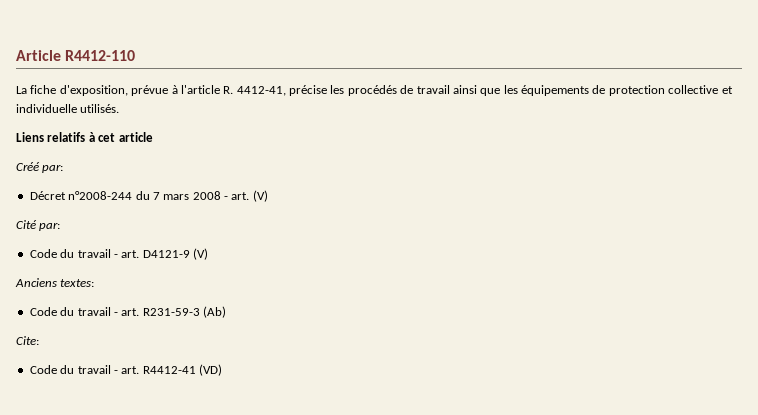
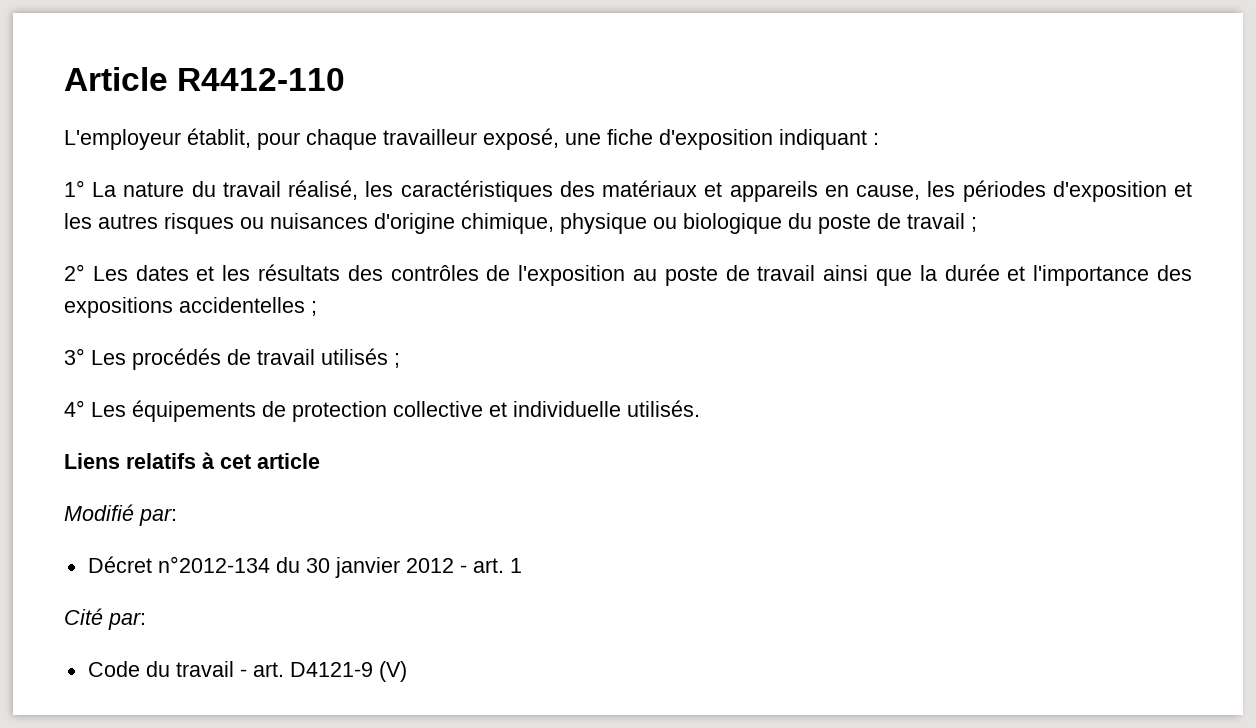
[16,85,518,96] La fiche d'exposition, prévue à l'article R. 4412-41, précise les procédés de travail ainsi que les -> [64,128,879,150] [64,180,1193,202] [64,213,977,234] [64,264,1192,286] [64,297,317,318] [64,348,400,370] [64,400,126,417] L'employeur établit, pour chaque travailleur exposé, une fiche d'exposition indiquant : // 1° La nature du travail réalisé, les caractéristiques des matériaux et appareils en cause, les périodes d'exposition et les autres risques ou nuisances d'origine chimique, physique ou biologique du poste de travail ; // 2° Les dates et les résultats des contrôles de l'exposition au poste de travail ainsi que la durée et l'importance des expositions accidentelles ; // 3° Les procédés de travail utilisés ; // 4° Les
[16,162,40,171] Créé -> [64,504,134,521] Modifié
[68,190,268,202] n°2008-244 du 7 mars 2008 - art. (V) -> [157,556,522,578] n°2012-134 du 30 janvier 2012 - art. 1
[15,278,95,287] [29,306,226,318] [16,336,39,345] [29,364,222,376] // Anciens textes: // Code du travail - art. R231-59-3 (Ab) // Cite: // Code du travail - art. R4412-41 (VD) -> (407, 671) none

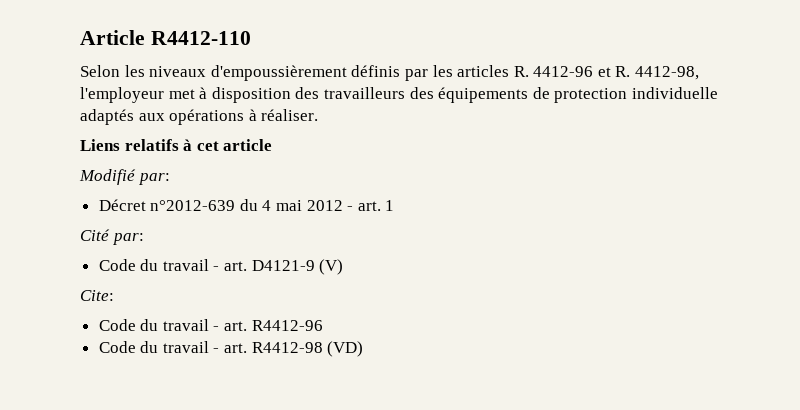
[64,128,879,150] [64,180,1193,202] [64,213,977,234] [64,264,1192,286] [64,297,317,318] [64,348,400,370] [64,400,700,422] L'employeur établit, pour chaque travailleur exposé, une fiche d'exposition indiquant : // 1° La nature du travail réalisé, les caractéristiques des matériaux et appareils en cause, les périodes d'exposition et les autres risques ou nuisances d'origine chimique, physique ou biologique du poste de travail ; // 2° Les dates et les résultats des contrôles de l'exposition au poste de travail ainsi que la durée et l'importance des expositions accidentelles ; // 3° Les procédés de travail utilisés ; // 4° Les équipements de protection collective et individuelle utilisés. -> [80,65,700,81] [80,87,718,103] [80,109,319,125] Selon les niveaux d'empoussièrement définis par les articles R. 4412-96 et R. 4412-98, l'employeur met à disposition des travailleurs des équipements de protection individuelle adaptés aux opérations à réaliser.
[157,556,400,578] n°2012-134 du 30 janvier -> [150,199,303,211] n°2012-639 du 4 mai
(407, 671) none -> [80,290,114,301] [98,319,323,331] [98,341,364,357] // Cite: // Code du travail - art. R4412-96 // Code du travail - art. R4412-98 (VD)

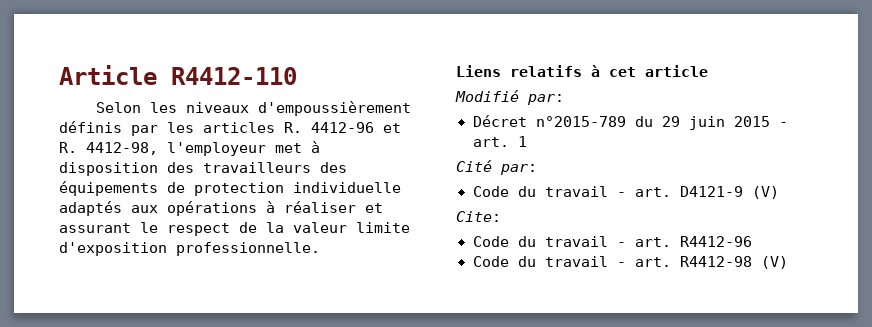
[261,109,319,121] réaliser. -> [284,201,383,213] [59,222,410,236] [59,242,320,256] réaliser et assurant le respect de la valeur limite d'exposition professionnelle.
[150,199,343,211] n°2012-639 du 4 mai 2012 -> [535,116,770,130] n°2015-789 du 29 juin 2015
[327,341,364,357] (VD) -> [760,256,788,269] (V)

